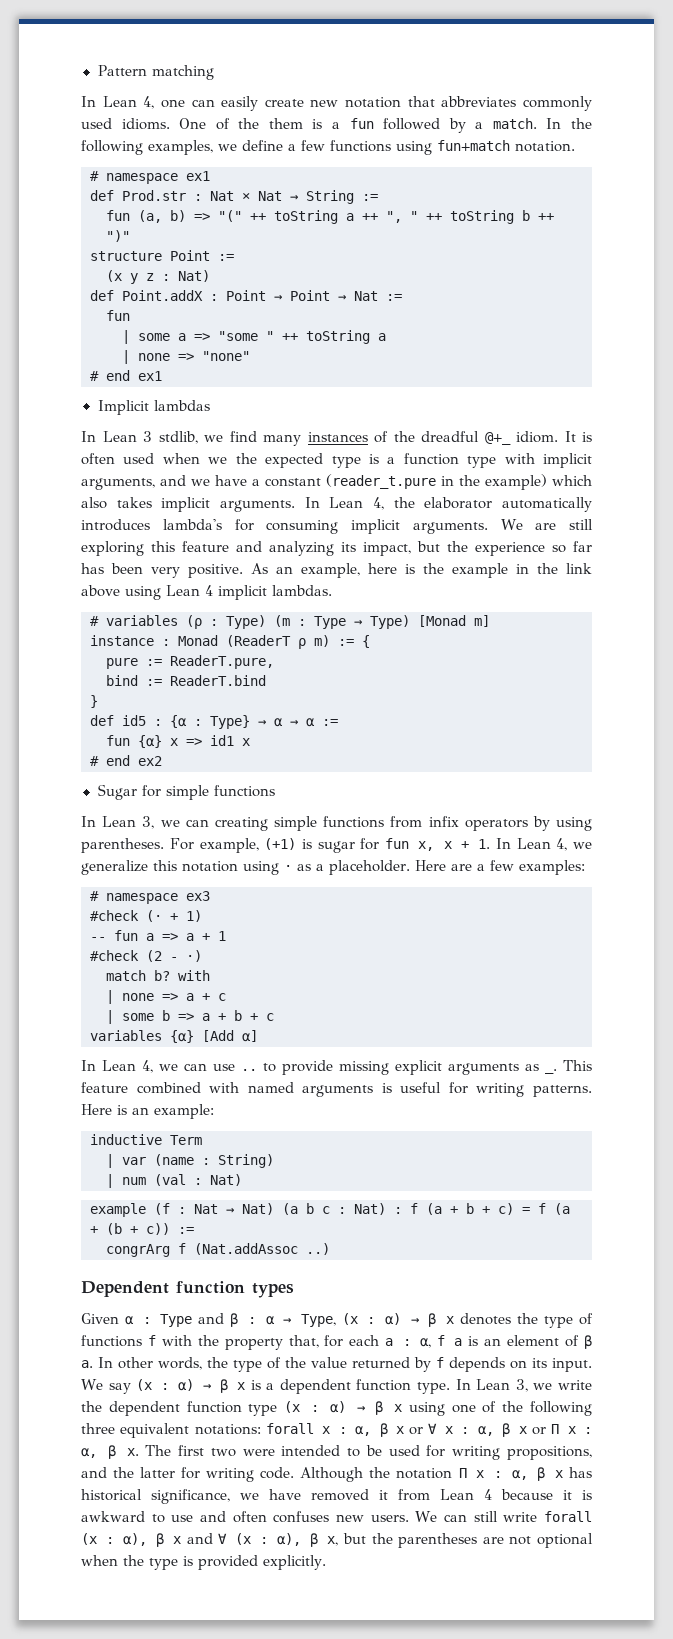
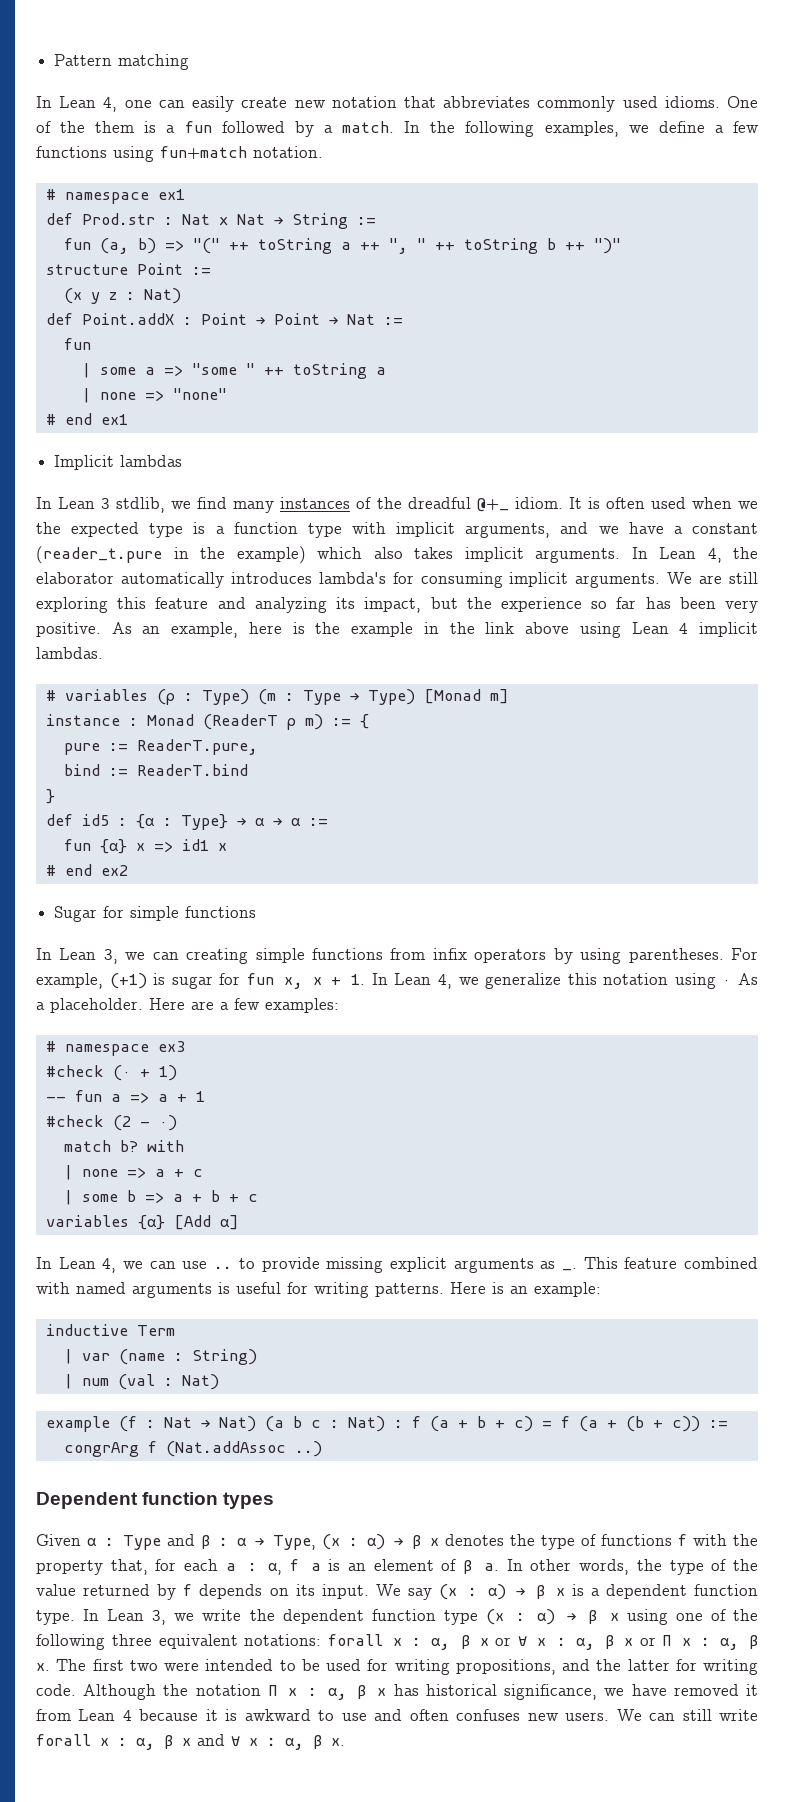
[297,864,311,871] as -> [737,973,758,985] As
[81,1533,147,1546] (x : α), -> [100,1738,155,1750] x : α,
[235,1533,593,1548] [81,1555,326,1570] (x : α), β x, but the parentheses are not optional when the type is provided explicitly. -> [249,1735,345,1750] x : α, β x.

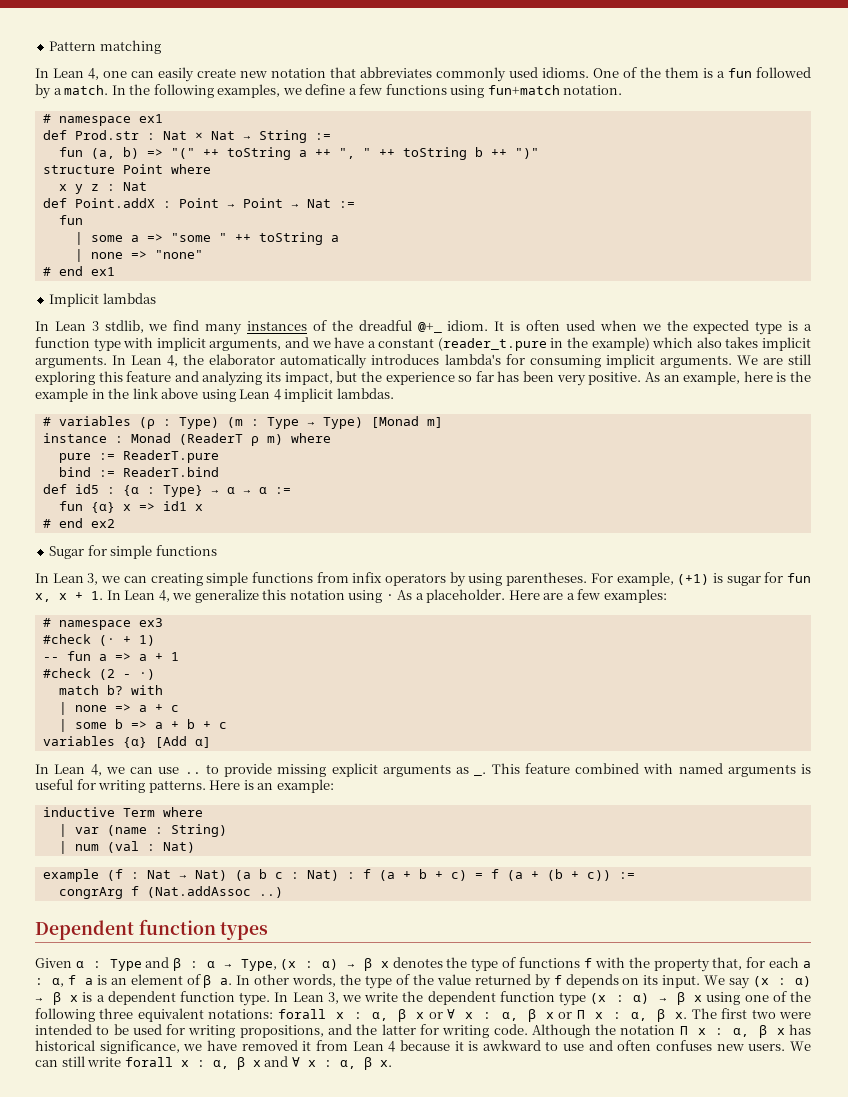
[191,267,211,275] [63,288,82,304] := // (x -> [170,164,211,174] [58,184,67,191] where // x
[143,288,181,304] Nat) -> [122,182,147,191] Nat
[331,714,369,729] := { -> [290,433,331,443] where
[136,739,258,755] ReaderT.pure, -> [122,450,219,463] ReaderT.pure
[45,789,55,804] // } -> (219, 472) none
(175, 1330) none -> [162,807,203,817] where

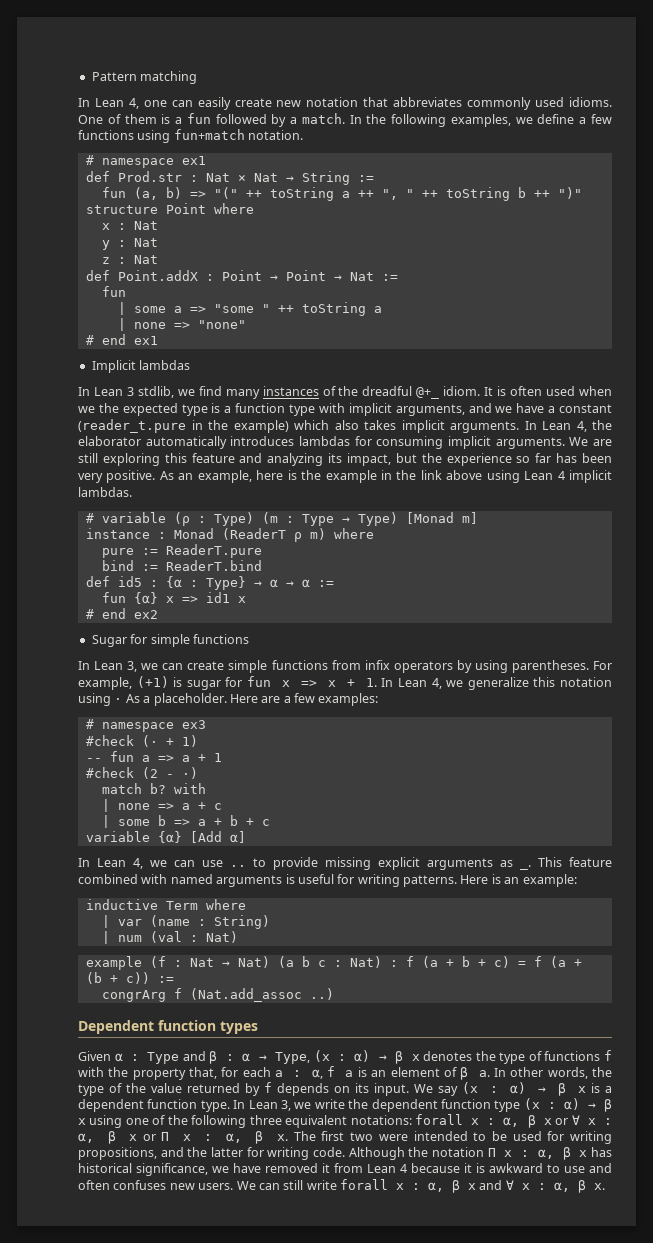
[640,67,661,78] the -> (121, 119) none
[74,184,83,194] y -> [117,221,158,230] [101,238,158,250] : Nat // y : Nat //
[444,354,501,365] lambda's -> [299,436,350,446] lambdas
[58,416,131,426] variables -> [101,512,166,523] variable
[150,573,203,586] creating -> [187,661,225,670] create
[35,593,51,602] x, -> [281,680,317,687] x =>
[42,736,115,746] variables -> [85,831,150,842] variable
[146,886,251,898] (Nat.addAssoc -> [189,988,302,1002] (Nat.add_assoc

